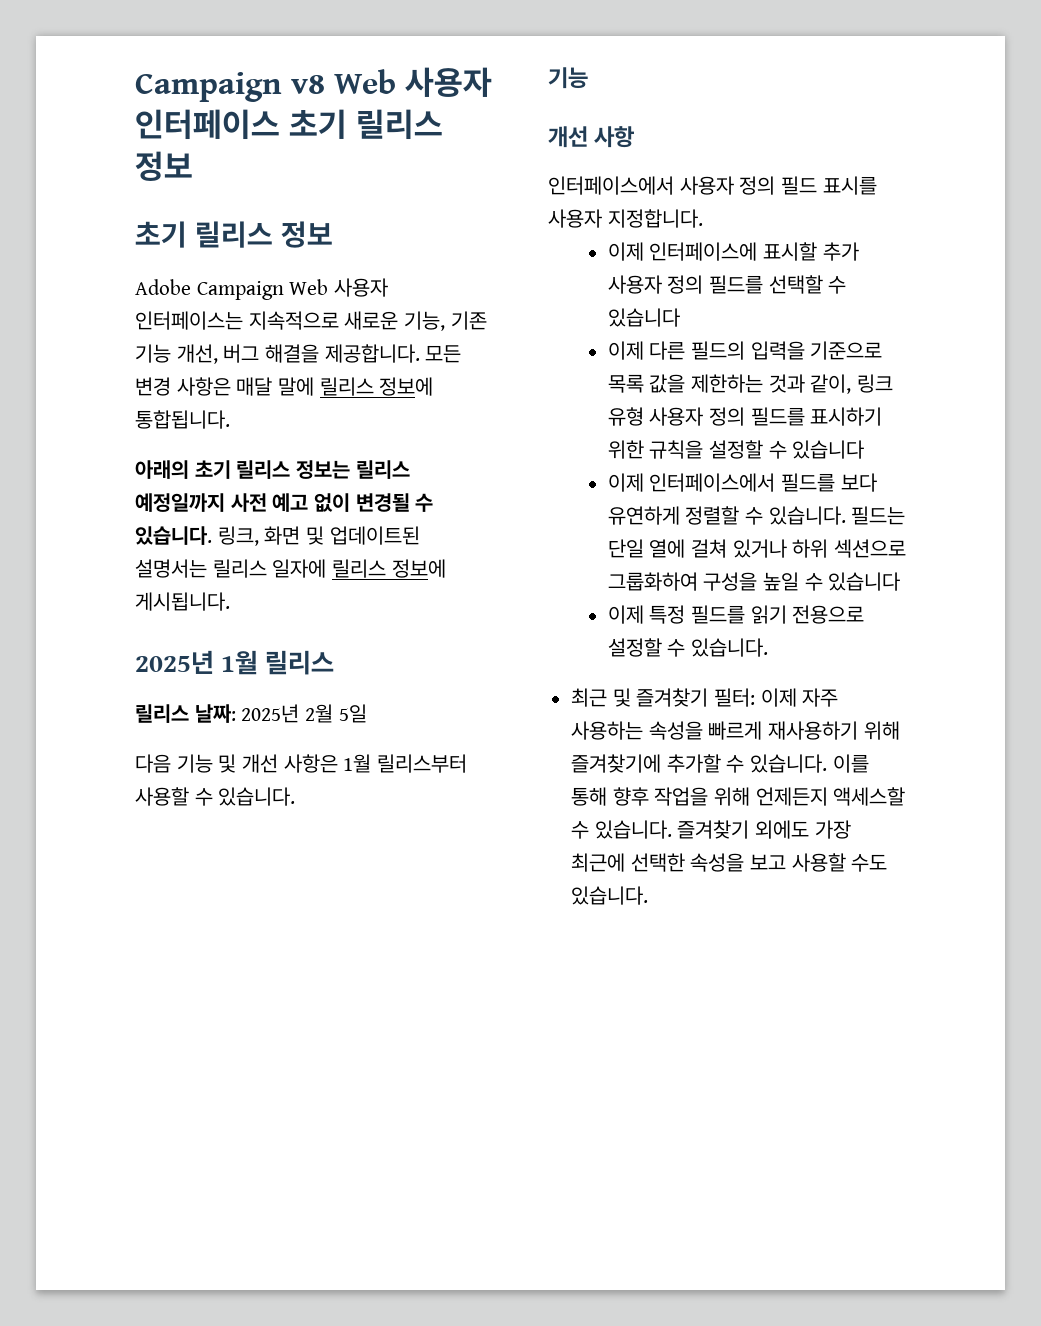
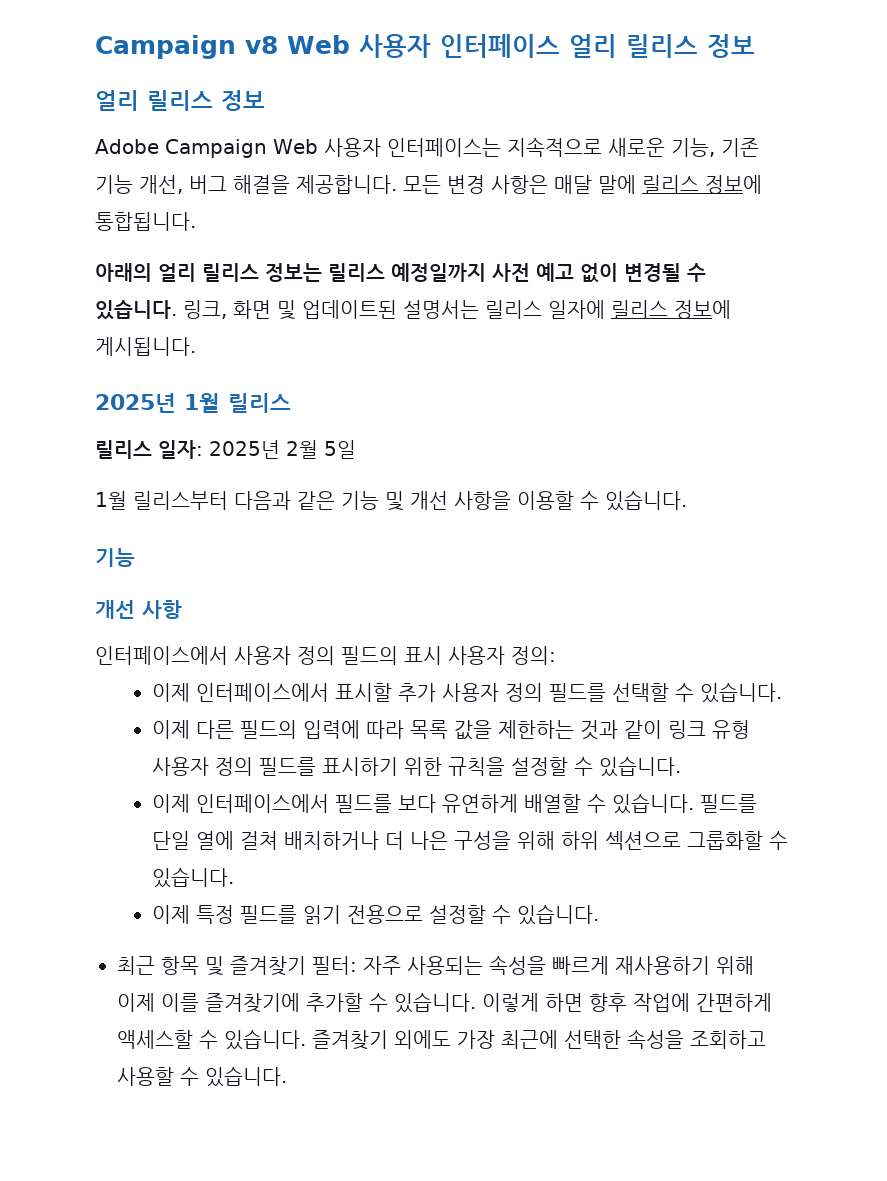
[289,109,443,140] [135,151,193,181] [135,221,187,248] 초기 릴리스 정보 // 초기 -> [568,34,755,58] [95,90,139,111] 얼리 릴리스 정보 // 얼리
[194,460,231,479] 초기 -> [158,263,196,282] 얼리
[194,704,236,723] 날짜: -> [158,440,203,459] 일자:
[135,754,468,773] [135,787,189,806] 다음 기능 및 개선 사항은 1월 릴리스부터 사용할 -> [95,491,574,511] 1월 릴리스부터 다음과 같은 기능 및 개선 사항을 이용할
[781,176,877,195] [548,209,703,228] [607,242,758,261] 필드 표시를 사용자 지정합니다. // 이제 인터페이스에 -> [341,646,556,665] [152,683,330,702] 필드의 표시 사용자 정의: // 이제 인터페이스에서
[607,308,680,327] 있습니다 -> [700,682,783,703] 있습니다.
[750,341,883,360] 입력을 기준으로 -> [303,720,405,739] 입력에 따라
[810,374,852,394] 같이, -> [624,720,663,739] 같이
[792,440,865,459] 있습니다 -> [599,756,682,777] 있습니다.
[685,506,906,525] 정렬할 수 있습니다. 필드는 -> [524,793,758,814] 배열할 수 있습니다. 필드를
[732,539,907,558] [607,572,901,591] 있거나 하위 섹션으로 그룹화하여 구성을 높일 수 있습니다 -> [284,831,789,850] [152,867,235,888] 배치하거나 더 나은 구성을 위해 하위 섹션으로 그룹화할 수 있습니다.
(608, 697) none -> [161,956,199,975] 항목
[760,688,839,707] [571,721,644,740] 이제 자주 사용하는 -> [363,956,483,975] 자주 사용되는
(900, 730) none -> [117,993,199,1012] 이제 이를
[832,754,869,773] [571,787,828,806] 이를 통해 향후 작업을 위해 언제든지 -> [482,993,772,1012] 이렇게 하면 향후 작업에 간편하게
[750,853,888,872] 보고 사용할 수도 -> [690,1030,766,1049] [117,1067,199,1086] 조회하고 사용할 수

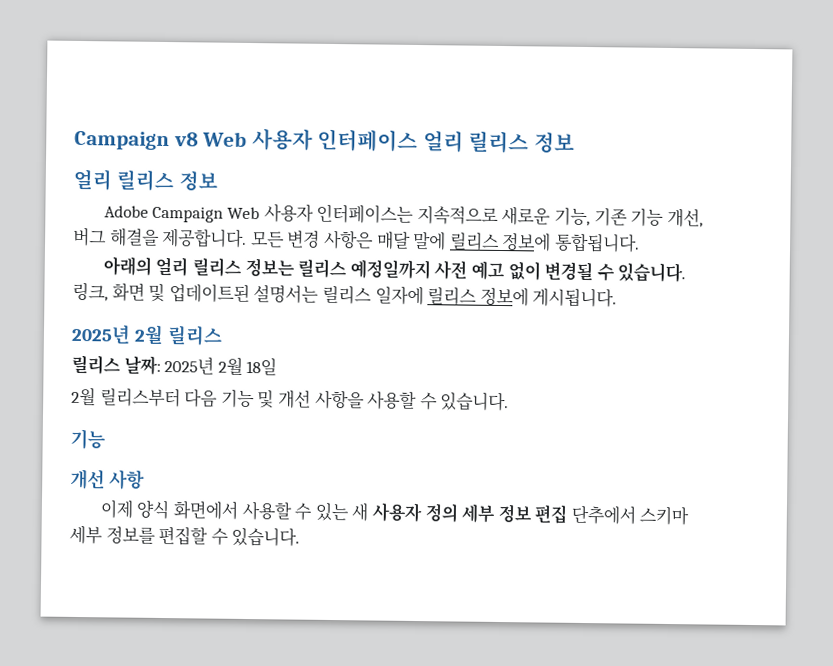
[184,393,220,413] 1월 -> [133,324,164,345] 2월
[158,440,356,459] [95,491,335,510] 일자: 2025년 2월 5일 // 1월 릴리스부터 다음과 같은 -> [123,355,278,376] [71,387,219,408] 날짜: 2025년 2월 18일 // 2월 릴리스부터 다음
[517,491,574,510] 이용할 -> [367,390,418,411] 사용할
[95,646,556,665] [152,682,783,703] [152,720,751,740] [152,756,682,777] [152,793,758,814] [152,831,789,850] [152,867,235,888] [152,904,600,925] [117,955,754,976] [117,992,772,1013] [117,1029,766,1050] [117,1067,174,1086] 인터페이스에서 사용자 정의 필드의 표시 사용자 정의: // 이제 인터페이스에서 표시할 추가 사용자 정의 필드를 선택할 수 있습니다. // 이제 다른 필드의 입력에 따라 목록 값을 제한하는 것과 같이 링크 유형 사용자 정의 필드를 표시하기 위한 규칙을 설정할 수 있습니다. // 이제 인터페이스에서 필드를 보다 유연하게 배열할 수 있습니다. 필드를 단일 열에 걸쳐 배치하거나 더 나은 구성을 위해 하위 섹션으로 그룹화할 수 있습니다. // 이제 특정 필드를 읽기 전용으로 설정할 수 있습니다. // 최근 항목 및 즐겨찾기 필터: 자주 사용되는 속성을 빠르게 재사용하기 위해 이제 이를 즐겨찾기에 추가할 수 있습니다. 이렇게 하면 향후 작업에 간편하게 액세스할 수 있습니다. 즐겨찾기 외에도 가장 최근에 선택한 속성을 조회하고 사용할 -> [99,499,690,526] [69,525,209,546] 이제 양식 화면에서 사용할 수 있는 새 사용자 정의 세부 정보 편집 단추에서 스키마 세부 정보를 편집할

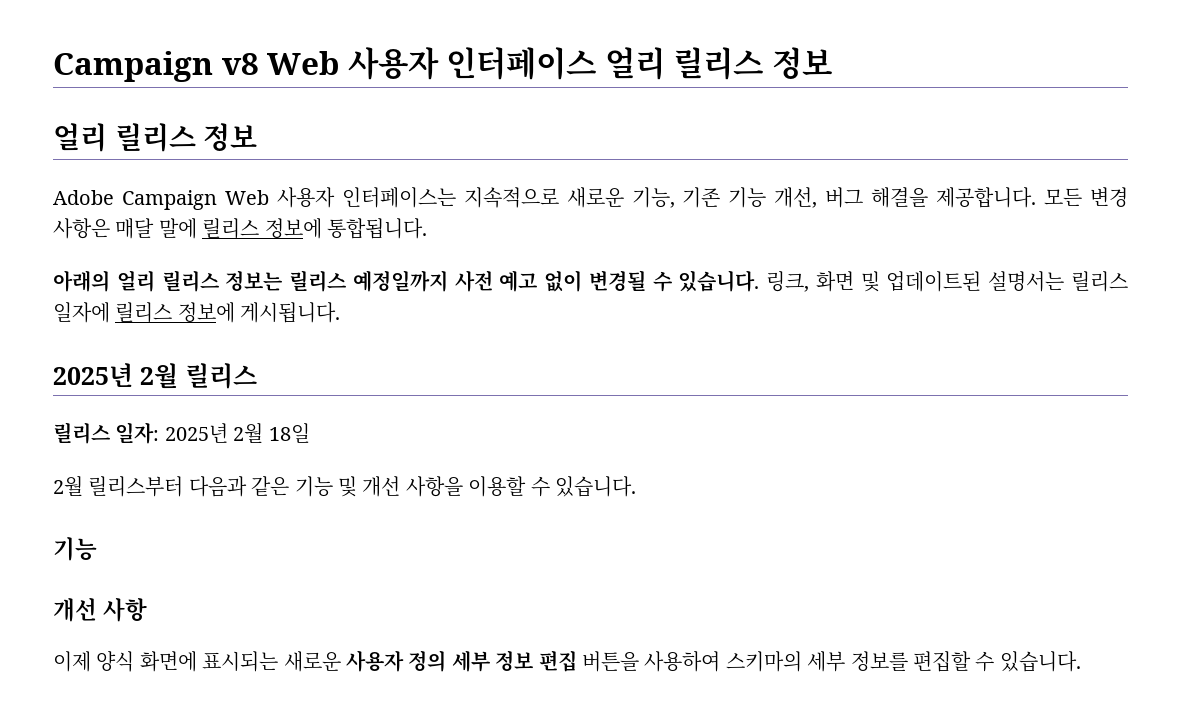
[123,355,161,375] 날짜: -> [115,422,160,444] 일자:
[184,389,219,408] 다음 -> [188,476,290,497] 다음과 같은
[367,390,418,411] 사용할 -> [468,476,527,497] 이용할
[172,500,369,522] 화면에서 사용할 수 있는 새 -> [139,651,341,672] 화면에 표시되는 새로운
[570,504,690,526] 단추에서 스키마 -> [581,651,802,672] 버튼을 사용하여 스키마의

